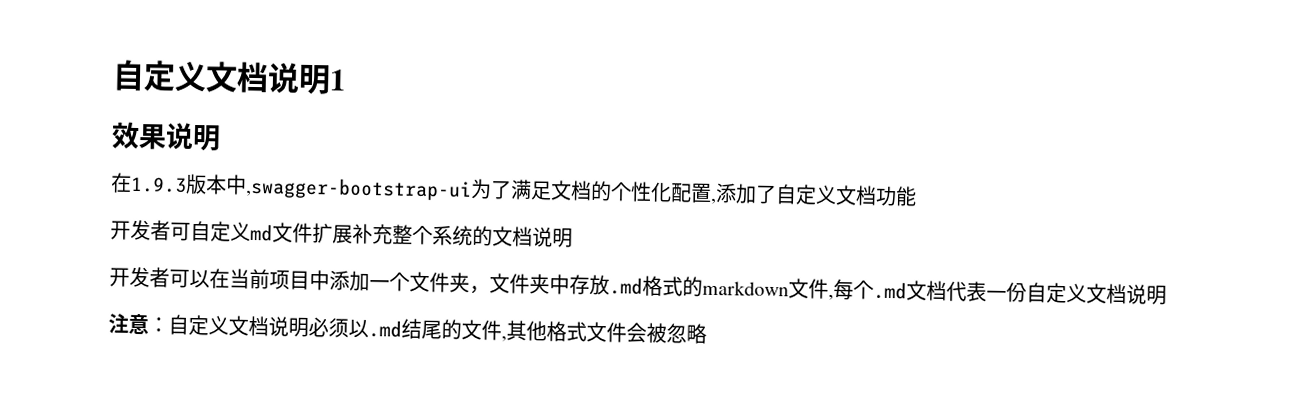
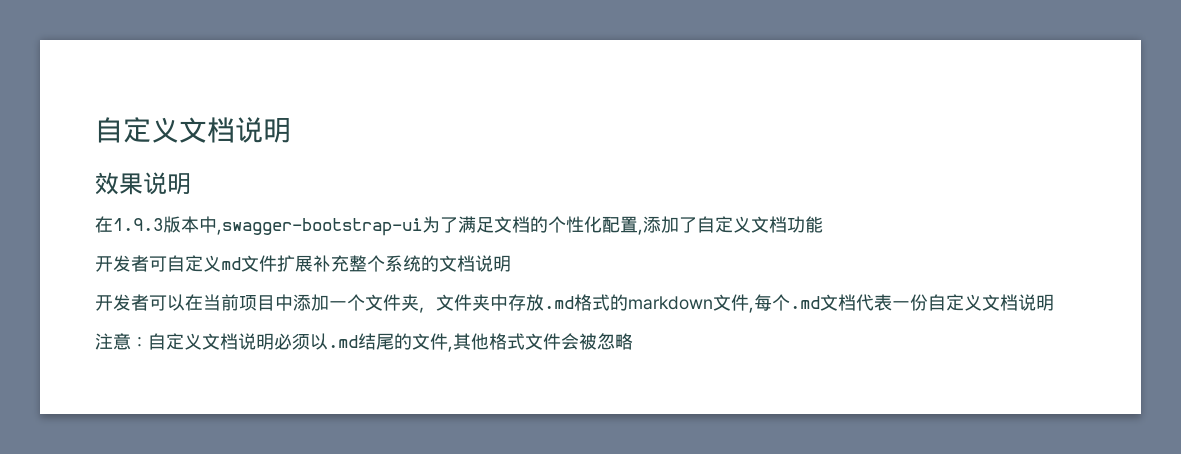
[112,59,347,95] 自定义文档说明1 -> [95,117,291,143] 自定义文档说明

